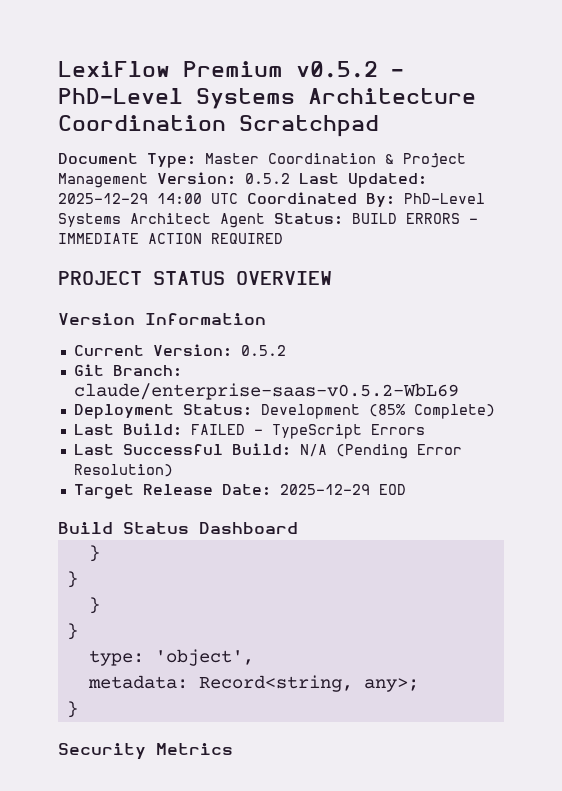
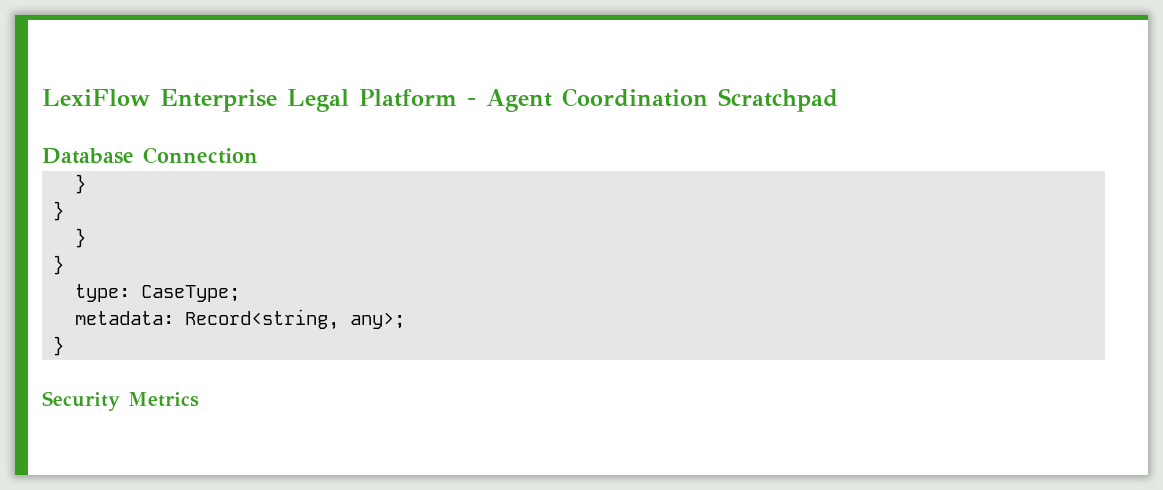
[183,61,404,78] [58,88,476,109] [58,115,379,137] [58,153,466,168] [58,172,427,188] [58,192,485,207] [58,213,478,228] [58,233,283,244] [58,271,332,285] [58,313,266,325] [73,344,286,357] [73,364,182,377] [73,383,459,400] [73,404,495,419] [73,423,425,439] [73,443,462,459] [73,464,173,477] [73,484,406,499] [58,522,298,534] Premium v0.5.2 - PhD-Level Systems Architecture Coordination Scratchpad // Document Type: Master Coordination & Project Management Version: 0.5.2 Last Updated: 2025-12-29 14:00 UTC Coordinated By: PhD-Level Systems Architect Agent Status: BUILD ERRORS - IMMEDIATE ACTION REQUIRED // PROJECT STATUS OVERVIEW // Version Information // Current Version: 0.5.2 // Git Branch: claude/enterprise-saas-v0.5.2-WbL69 // Deployment Status: Development (85% Complete) // Last Build: FAILED - TypeScript Errors // Last Successful Build: N/A (Pending Error Resolution) // Target Release Date: 2025-12-29 EOD // Build Status Dashboard -> [160,88,838,112] [42,147,258,164] Enterprise Legal Platform - Agent Coordination Scratchpad // Database Connection
[154,649,254,666] 'object', -> [141,285,241,302] CaseType;

